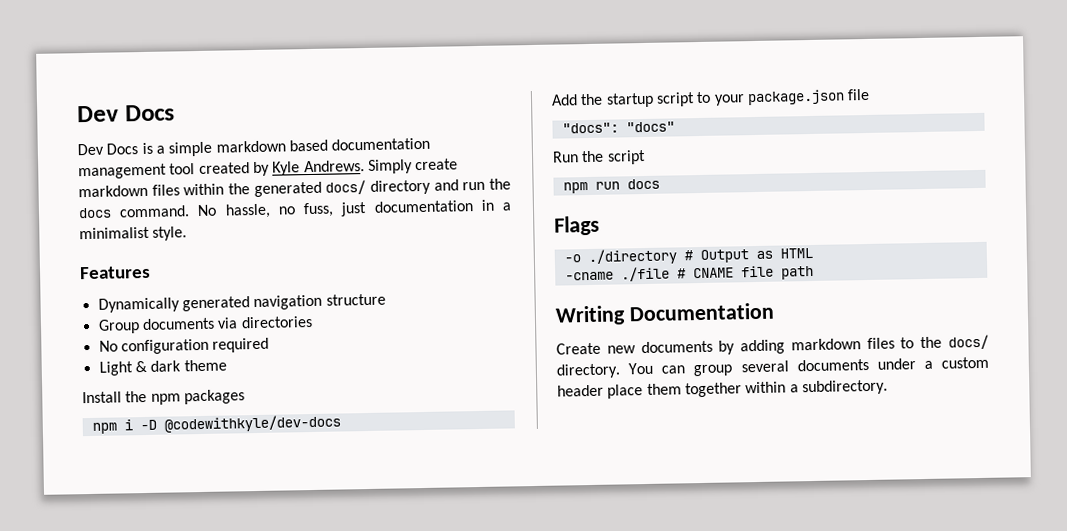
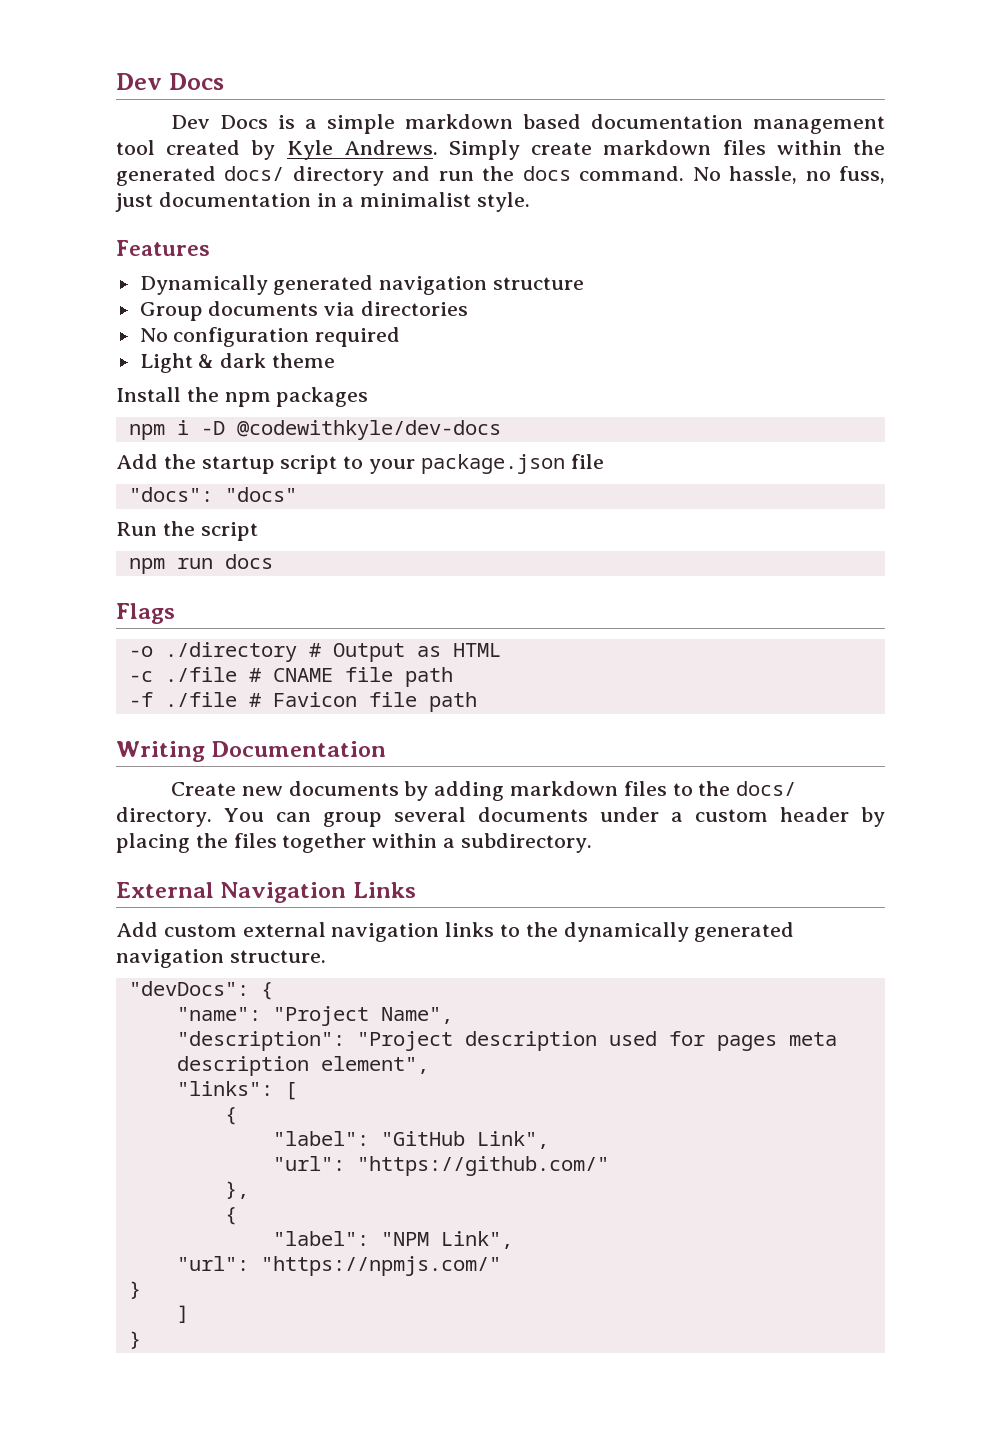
[564,271,614,281] -cname -> [128,671,153,682] -c
(814, 272) none -> [128,692,477,712] // -f ./file # Favicon file path
[607,383,682,399] place them -> [860,807,885,827] [116,833,277,853] by placing the files
(888, 387) none -> [116,882,416,903] [116,922,795,942] [116,949,326,968] [128,981,273,1000] [176,1006,453,1026] [176,1031,837,1051] [176,1056,429,1076] [176,1081,297,1100] [224,1107,237,1125] [272,1131,549,1149] [272,1156,609,1176] [224,1181,249,1199] [224,1207,237,1225] [272,1231,513,1249] [176,1256,501,1276] [128,1281,141,1299] [176,1305,189,1323] [128,1331,141,1349] // External Navigation Links // Add custom external navigation links to the dynamically generated navigation structure. // "devDocs": { // "name": "Project Name", // "description": "Project description used for pages meta description element", // "links": [ // { // "label": "GitHub Link", // "url": "https://github.com/" // }, // { // "label": "NPM Link", // "url": "https://npmjs.com/" // } // ] // }

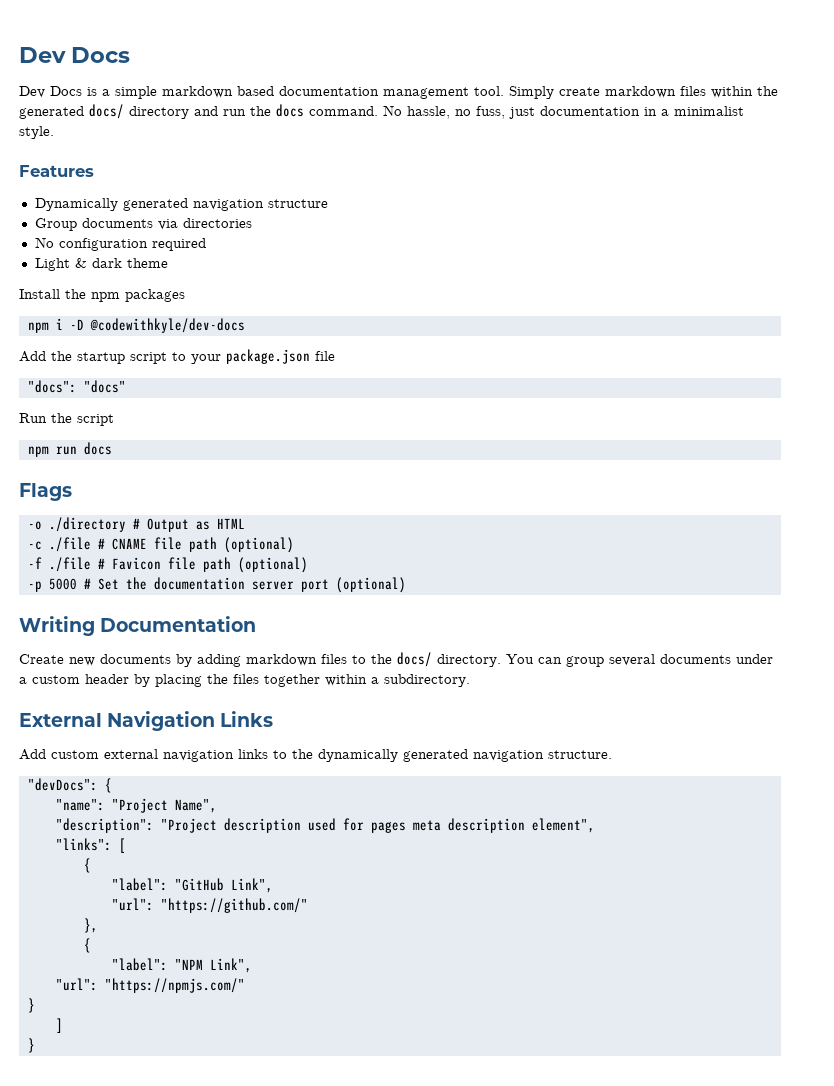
[116,140,438,160] tool created by Kyle Andrews. -> [474,86,504,96] tool.
(453, 677) none -> [223,537,294,553] (optional)
(477, 702) none -> [237,557,308,573] [27,577,406,593] (optional) // -p 5000 # Set the documentation server port (optional)

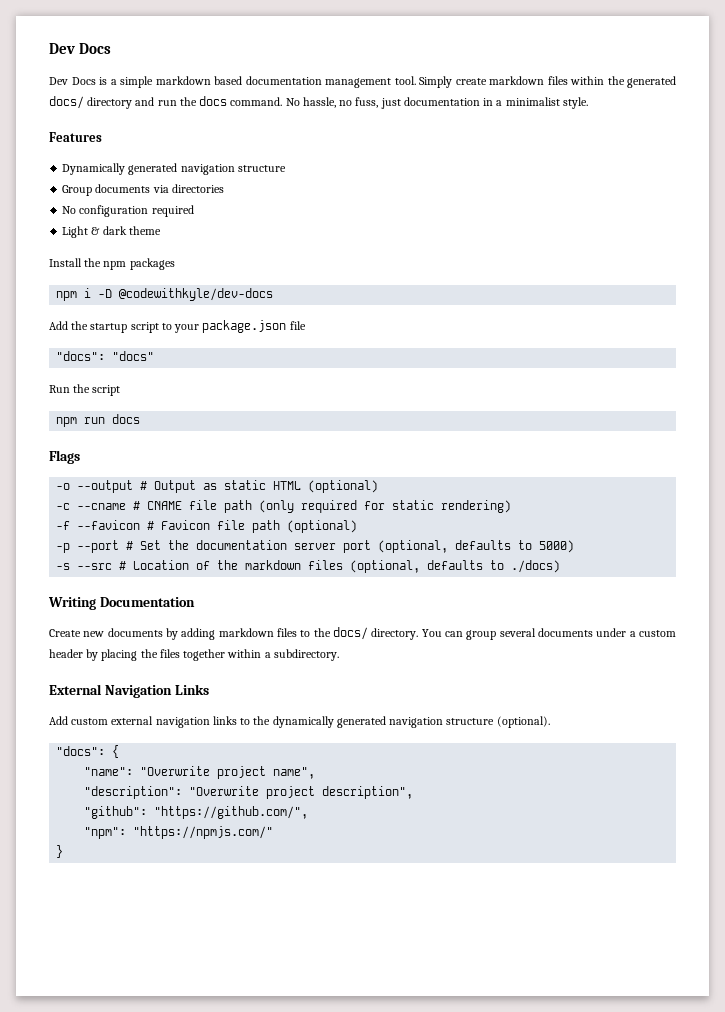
[48,517,126,532] ./directory -> [77,480,134,493] --output
(210, 525) none -> [224,480,267,490] static
(245, 523) none -> [308,480,379,493] (optional)
[48,537,91,552] ./file -> [77,503,127,510] --cname
[223,537,294,553] (optional) -> [259,500,512,513] (only required for static rendering)
[48,557,91,572] ./file -> [77,520,141,530] --favicon
[48,578,77,590] 5000 -> [77,540,120,553] --port
[335,577,406,593] (optional) -> [378,540,575,553] [56,560,561,573] (optional, defaults to 5000) // -s --src # Location of the markdown files (optional, defaults to ./docs)
[548,750,612,759] [27,778,98,791] structure. // "devDocs": -> [446,716,550,728] [56,746,106,756] structure (optional). // "docs":
[111,798,217,813] [55,818,595,833] [55,838,126,853] [83,858,91,873] [111,878,273,893] [111,898,308,913] [83,918,98,933] [83,938,91,953] [111,958,252,973] [55,978,98,991] "Project Name", // "description": "Project description used for pages meta description element", // "links": [ // { // "label": "GitHub Link", // "url": "https://github.com/" // }, // { // "label": "NPM Link", // "url": -> [140,766,316,779] [84,786,414,799] [84,806,309,819] [84,827,127,839] "Overwrite project name", // "description": "Overwrite project description", // "github": "https://github.com/", // "npm":
[55,1018,63,1033] [27,1038,35,1053] // ] // } -> (64, 851) none

